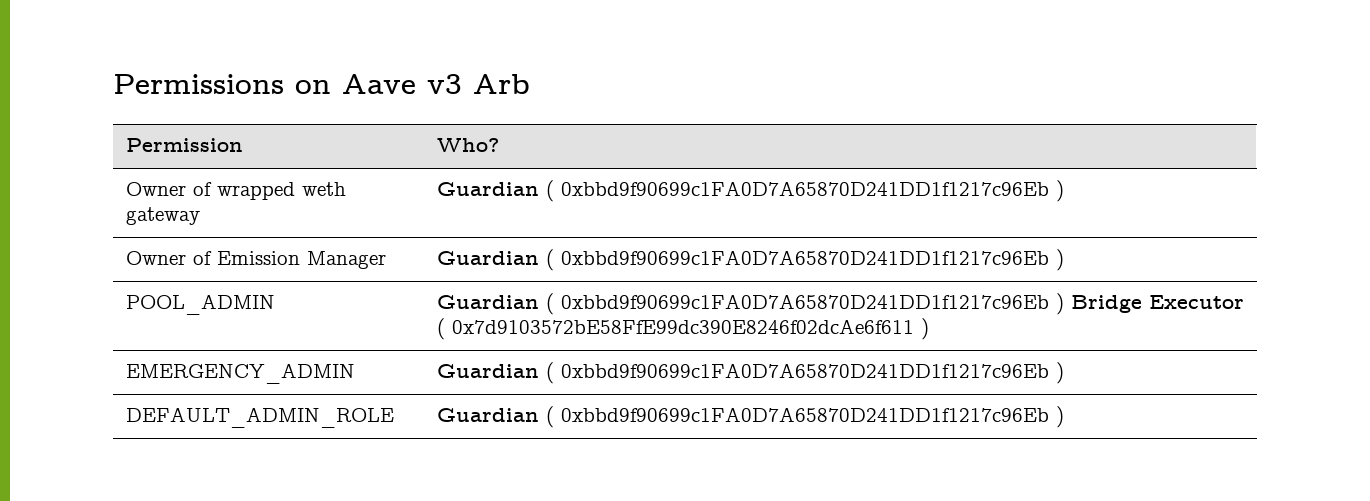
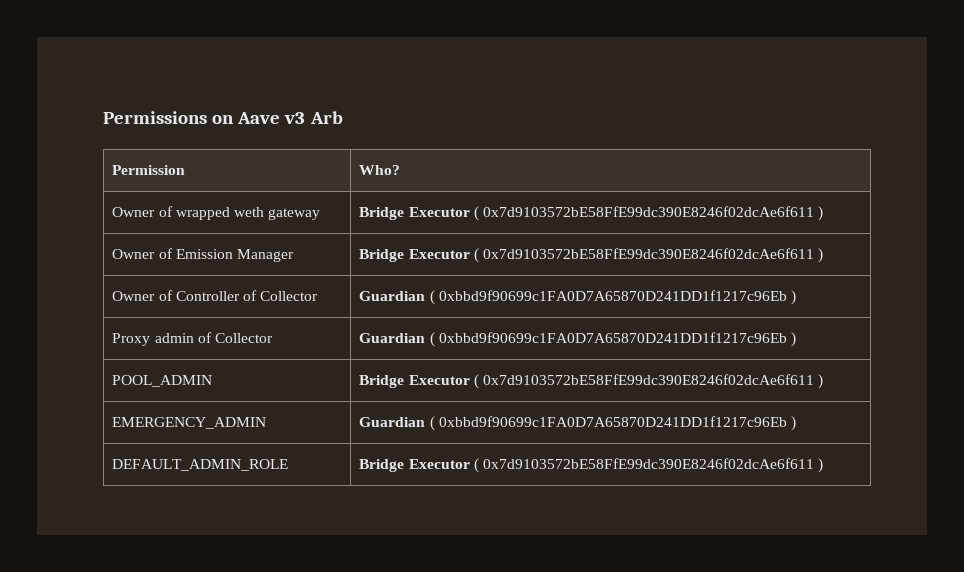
[436,180,1049,202] Guardian ( 0xbbd9f90699c1FA0D7A65870D241DD1f1217c96Eb -> [359,206,814,221] Bridge Executor ( 0x7d9103572bE58FfE99dc390E8246f02dcAe6f611
(386, 260) none -> [359,248,824,263] [112,290,319,301] [359,290,796,305] [112,332,273,346] | Bridge Executor ( 0x7d9103572bE58FfE99dc390E8246f02dcAe6f611 ) // Owner of Controller of Collector | Guardian ( 0xbbd9f90699c1FA0D7A65870D241DD1f1217c96Eb ) // Proxy admin of Collector
[436,293,1064,315] Guardian ( 0xbbd9f90699c1FA0D7A65870D241DD1f1217c96Eb ) -> (213, 381) none
[436,406,1049,428] Guardian ( 0xbbd9f90699c1FA0D7A65870D241DD1f1217c96Eb -> [359,458,814,473] Bridge Executor ( 0x7d9103572bE58FfE99dc390E8246f02dcAe6f611

